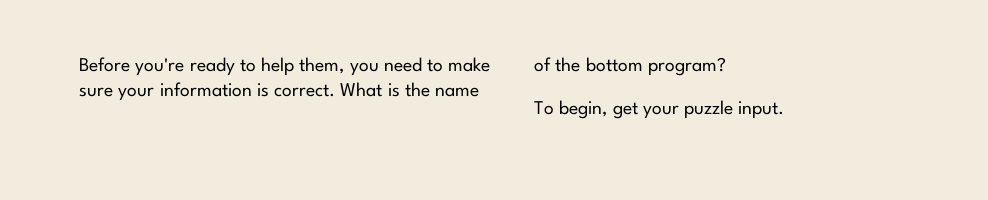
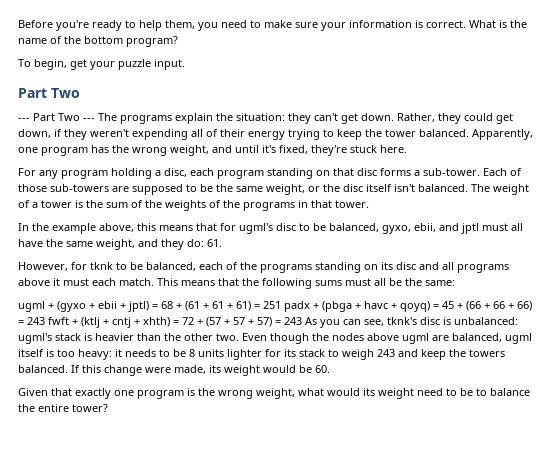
(785, 110) none -> [18,88,80,98] [18,113,513,124] [18,129,533,140] [18,145,407,156] [18,168,522,179] [18,184,529,195] [18,200,369,211] [18,223,523,234] [18,239,222,250] [18,262,509,273] [18,278,455,289] [18,301,532,312] [18,317,518,328] [18,333,532,344] [18,349,505,360] [18,365,330,376] [18,388,530,399] [18,404,108,412] // Part Two // --- Part Two --- The programs explain the situation: they can't get down. Rather, they could get down, if they weren't expending all of their energy trying to keep the tower balanced. Apparently, one program has the wrong weight, and until it's fixed, they're stuck here. // For any program holding a disc, each program standing on that disc forms a sub-tower. Each of those sub-towers are supposed to be the same weight, or the disc itself isn't balanced. The weight of a tower is the sum of the weights of the programs in that tower. // In the example above, this means that for ugml's disc to be balanced, gyxo, ebii, and jptl must all have the same weight, and they do: 61. // However, for tknk to be balanced, each of the programs standing on its disc and all programs above it must each match. This means that the following sums must all be the same: // ugml + (gyxo + ebii + jptl) = 68 + (61 + 61 + 61) = 251 padx + (pbga + havc + qoyq) = 45 + (66 + 66 + 66) = 243 fwft + (ktlj + cntj + xhth) = 72 + (57 + 57 + 57) = 243 As you can see, tknk's disc is unbalanced: ugml's stack is heavier than the other two. Even though the nodes above ugml are balanced, ugml itself is too heavy: it needs to be 8 units lighter for its stack to weigh 243 and keep the towers balanced. If this change were made, its weight would be 60. // Given that exactly one program is the wrong weight, what would its weight need to be to balance the entire tower?

